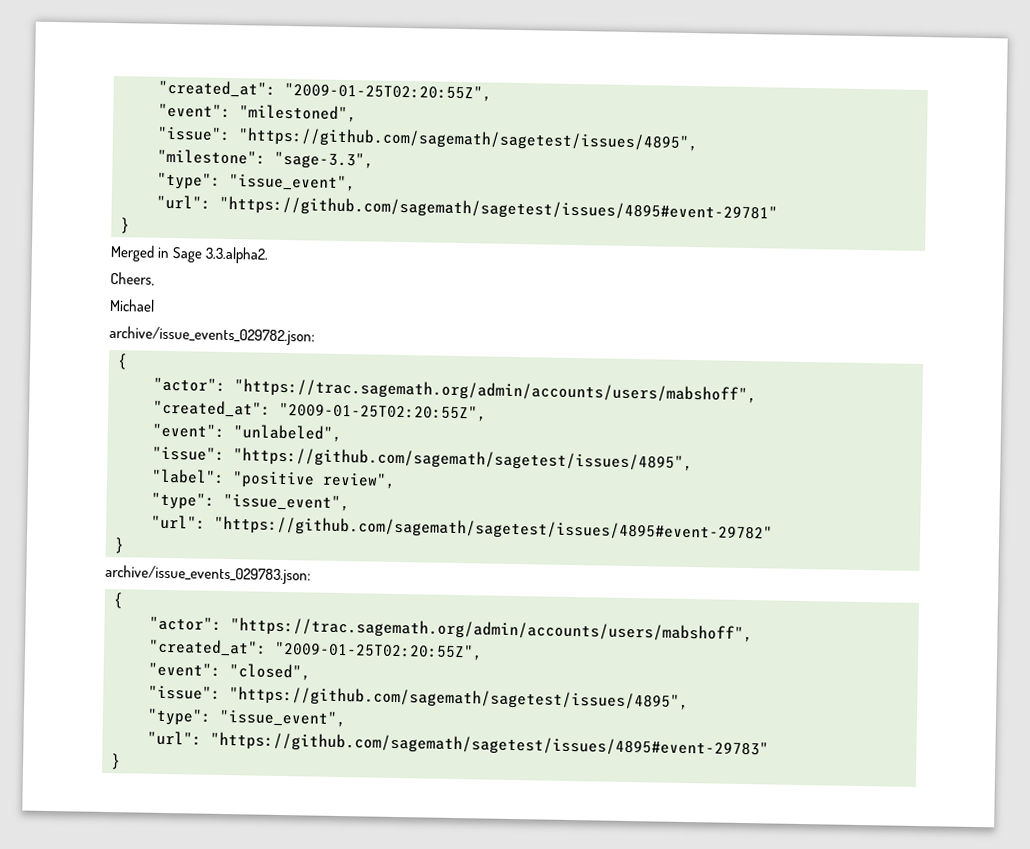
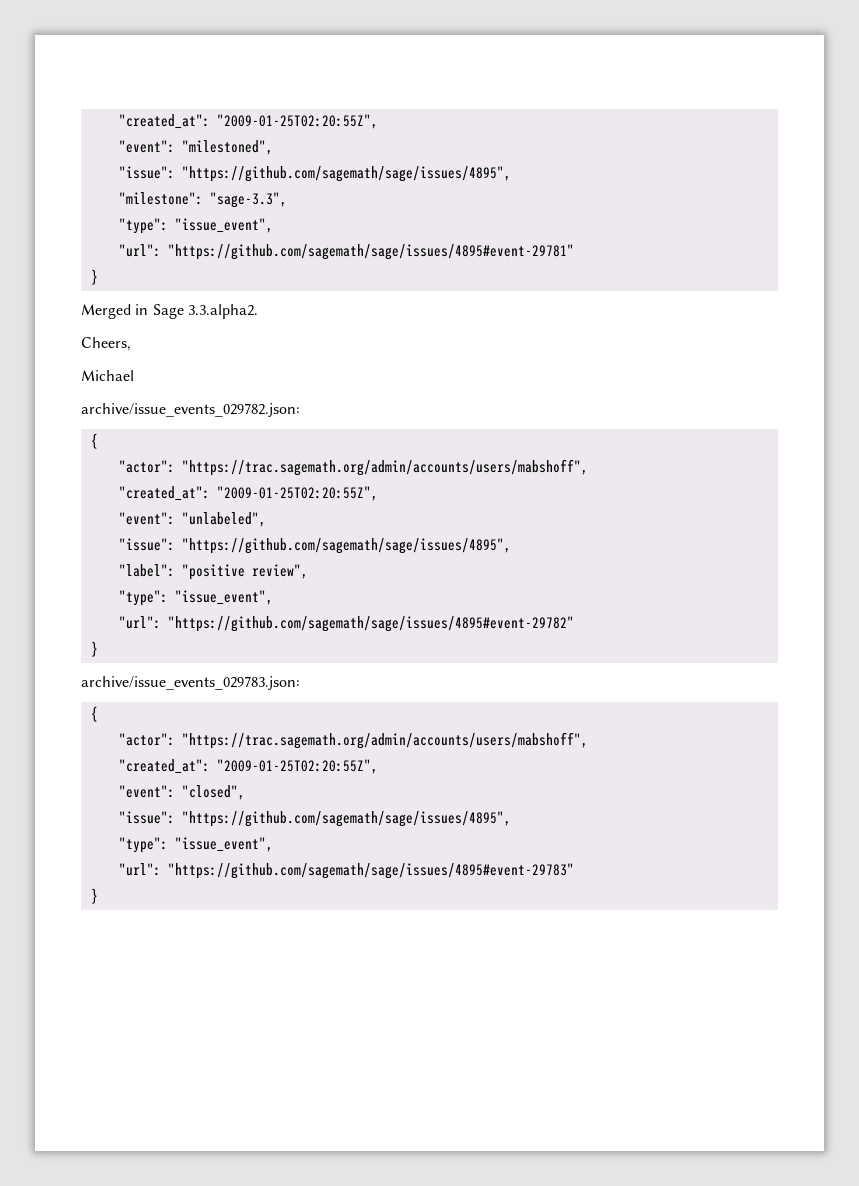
[238,127,699,153] "https://github.com/sagemath/sagetest/issues/4895", -> [181,166,511,182] "https://github.com/sagemath/sage/issues/4895",
[219,195,778,223] "https://github.com/sagemath/sagetest/issues/4895#event-29781" -> [167,244,574,260] "https://github.com/sagemath/sage/issues/4895#event-29781"
[233,447,693,473] "https://github.com/sagemath/sagetest/issues/4895", -> [181,538,511,554] "https://github.com/sagemath/sage/issues/4895",
[214,515,773,543] "https://github.com/sagemath/sagetest/issues/4895#event-29782" -> [167,616,574,632] "https://github.com/sagemath/sage/issues/4895#event-29782"
[229,686,689,712] [147,708,347,728] [147,730,769,759] "https://github.com/sagemath/sagetest/issues/4895", // "type": "issue_event", // "url": "https://github.com/sagemath/sagetest/issues/4895#event-29783" -> [181,811,511,827] [118,837,273,853] [118,863,574,879] "https://github.com/sagemath/sage/issues/4895", // "type": "issue_event", // "url": "https://github.com/sagemath/sage/issues/4895#event-29783"

